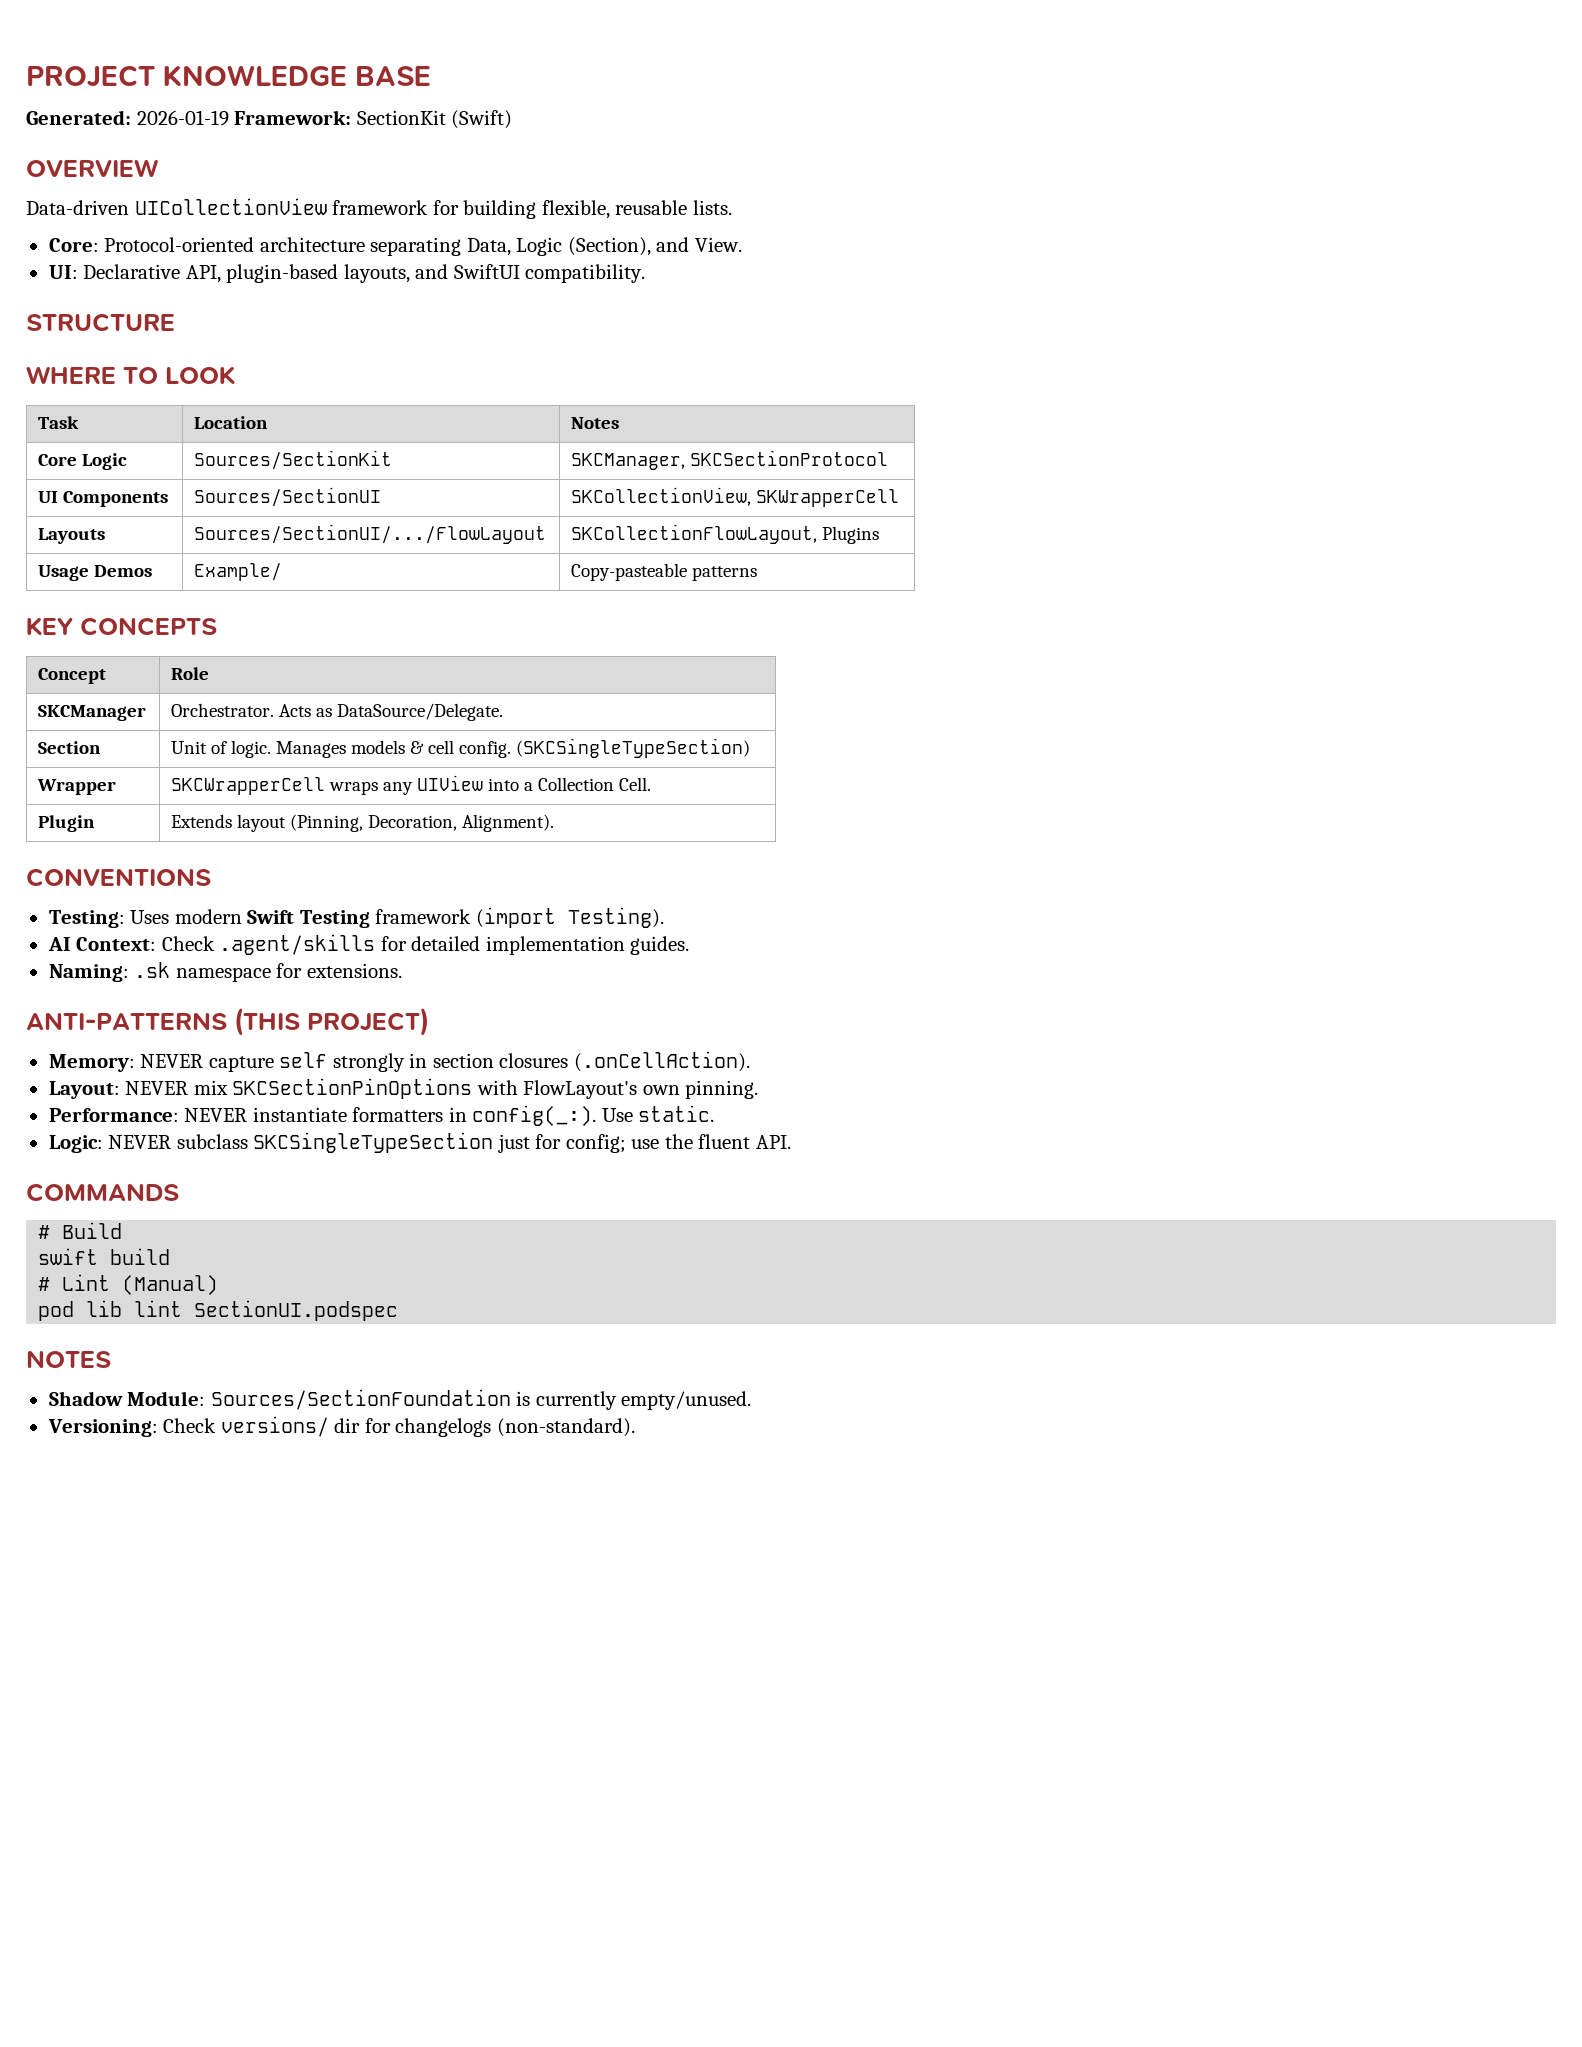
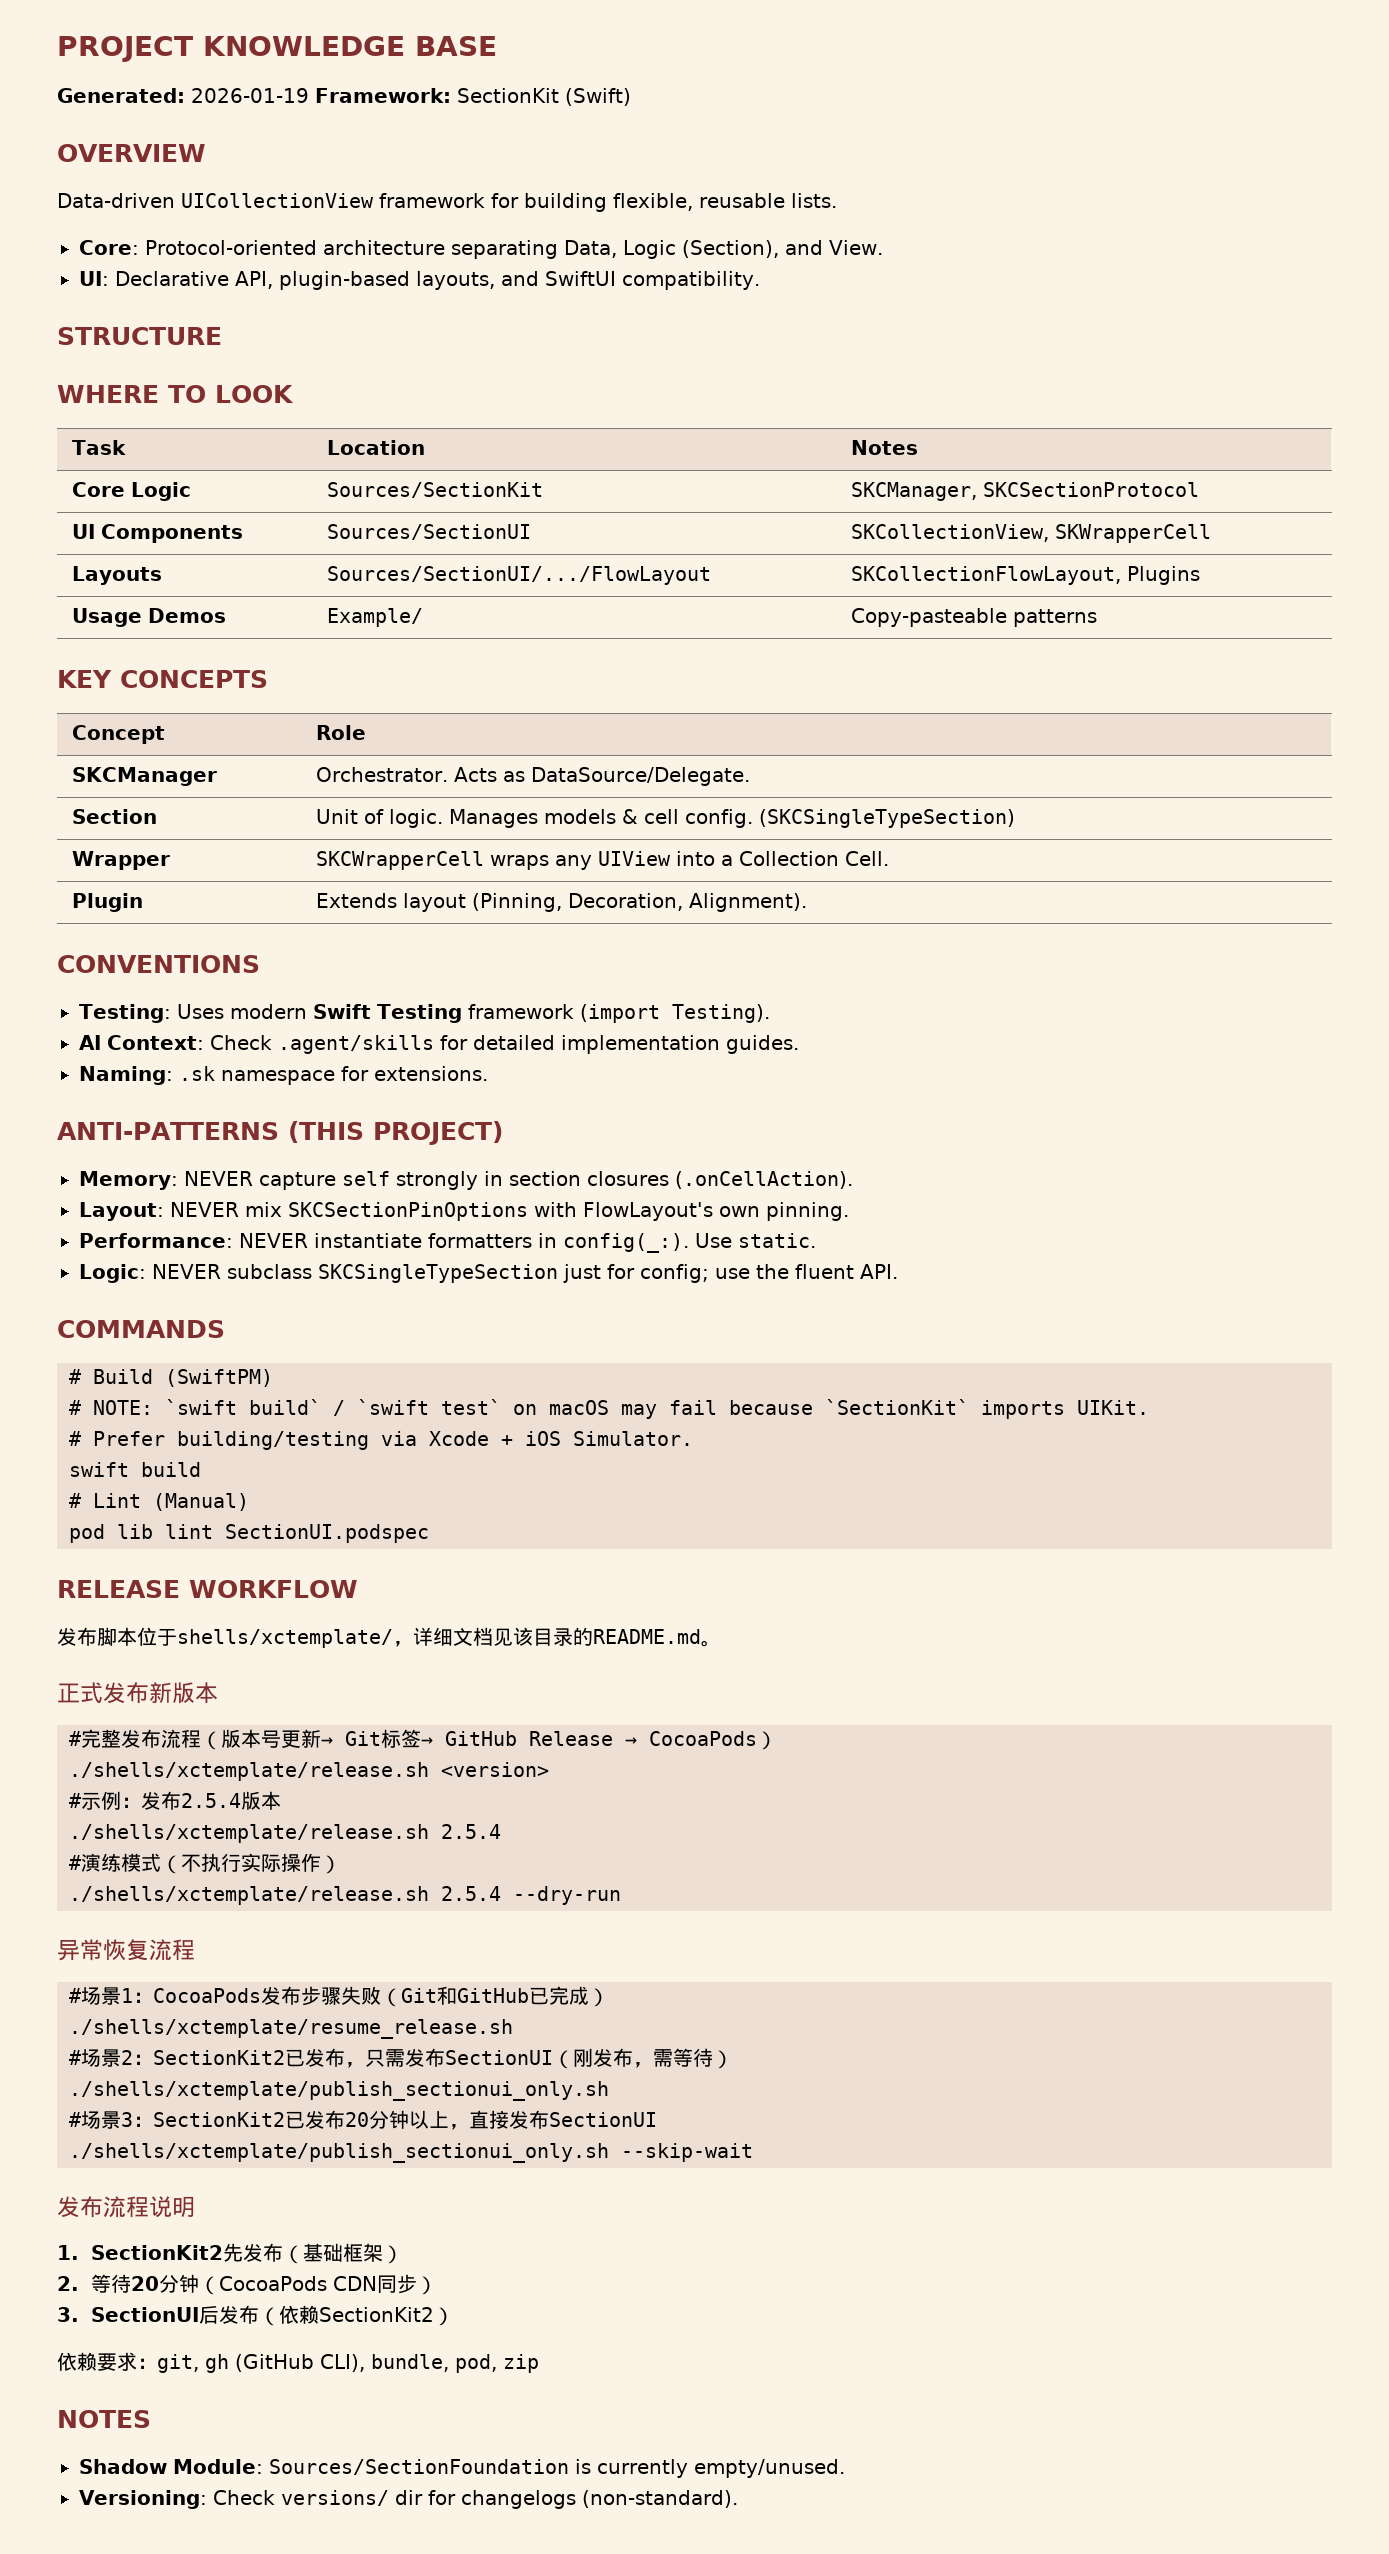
(123, 1230) none -> [165,1369,273,1387] [69,1399,1149,1419] [69,1431,693,1450] (SwiftPM) // # NOTE: `swift build` / `swift test` on macOS may fail because `SectionKit` imports UIKit. // # Prefer building/testing via Xcode + iOS Simulator.
(399, 1310) none -> [57,1580,358,1598] [57,1627,721,1648] [57,1682,218,1704] [69,1729,777,1750] [69,1762,549,1781] [69,1791,281,1810] [69,1824,501,1843] [69,1853,341,1874] [69,1886,621,1905] [57,1939,195,1961] [69,1986,609,2007] [69,2019,513,2039] [69,2048,733,2069] [69,2081,609,2101] [69,2110,657,2130] [69,2143,753,2163] [57,2196,195,2218] [57,2243,403,2264] [57,2274,437,2295] [57,2305,454,2326] [57,2352,539,2373] // RELEASE WORKFLOW // 发布脚本位于shells/xctemplate/，详细文档见该目录的README.md。 // 正式发布新版本 // #完整发布流程（版本号更新→ Git标签→ GitHub Release → CocoaPods） // ./shells/xctemplate/release.sh <version> // #示例：发布2.5.4版本 // ./shells/xctemplate/release.sh 2.5.4 // #演练模式（不执行实际操作） // ./shells/xctemplate/release.sh 2.5.4 --dry-run // 异常恢复流程 // #场景1：CocoaPods发布步骤失败（Git和GitHub已完成） // ./shells/xctemplate/resume_release.sh // #场景2：SectionKit2已发布，只需发布SectionUI（刚发布，需等待） // ./shells/xctemplate/publish_sectionui_only.sh // #场景3：SectionKit2已发布20分钟以上，直接发布SectionUI // ./shells/xctemplate/publish_sectionui_only.sh --skip-wait // 发布流程说明 // 1. SectionKit2先发布（基础框架） // 2.等待20分钟（CocoaPods CDN同步） // 3. SectionUI后发布（依赖SectionKit2） // 依赖要求：git, gh (GitHub CLI), bundle, pod, zip

